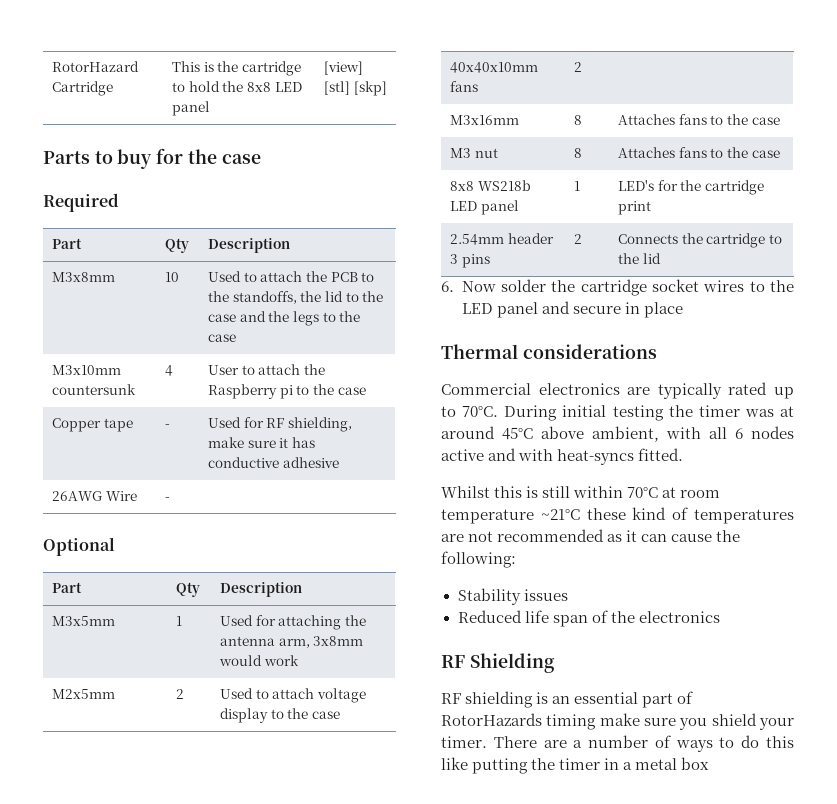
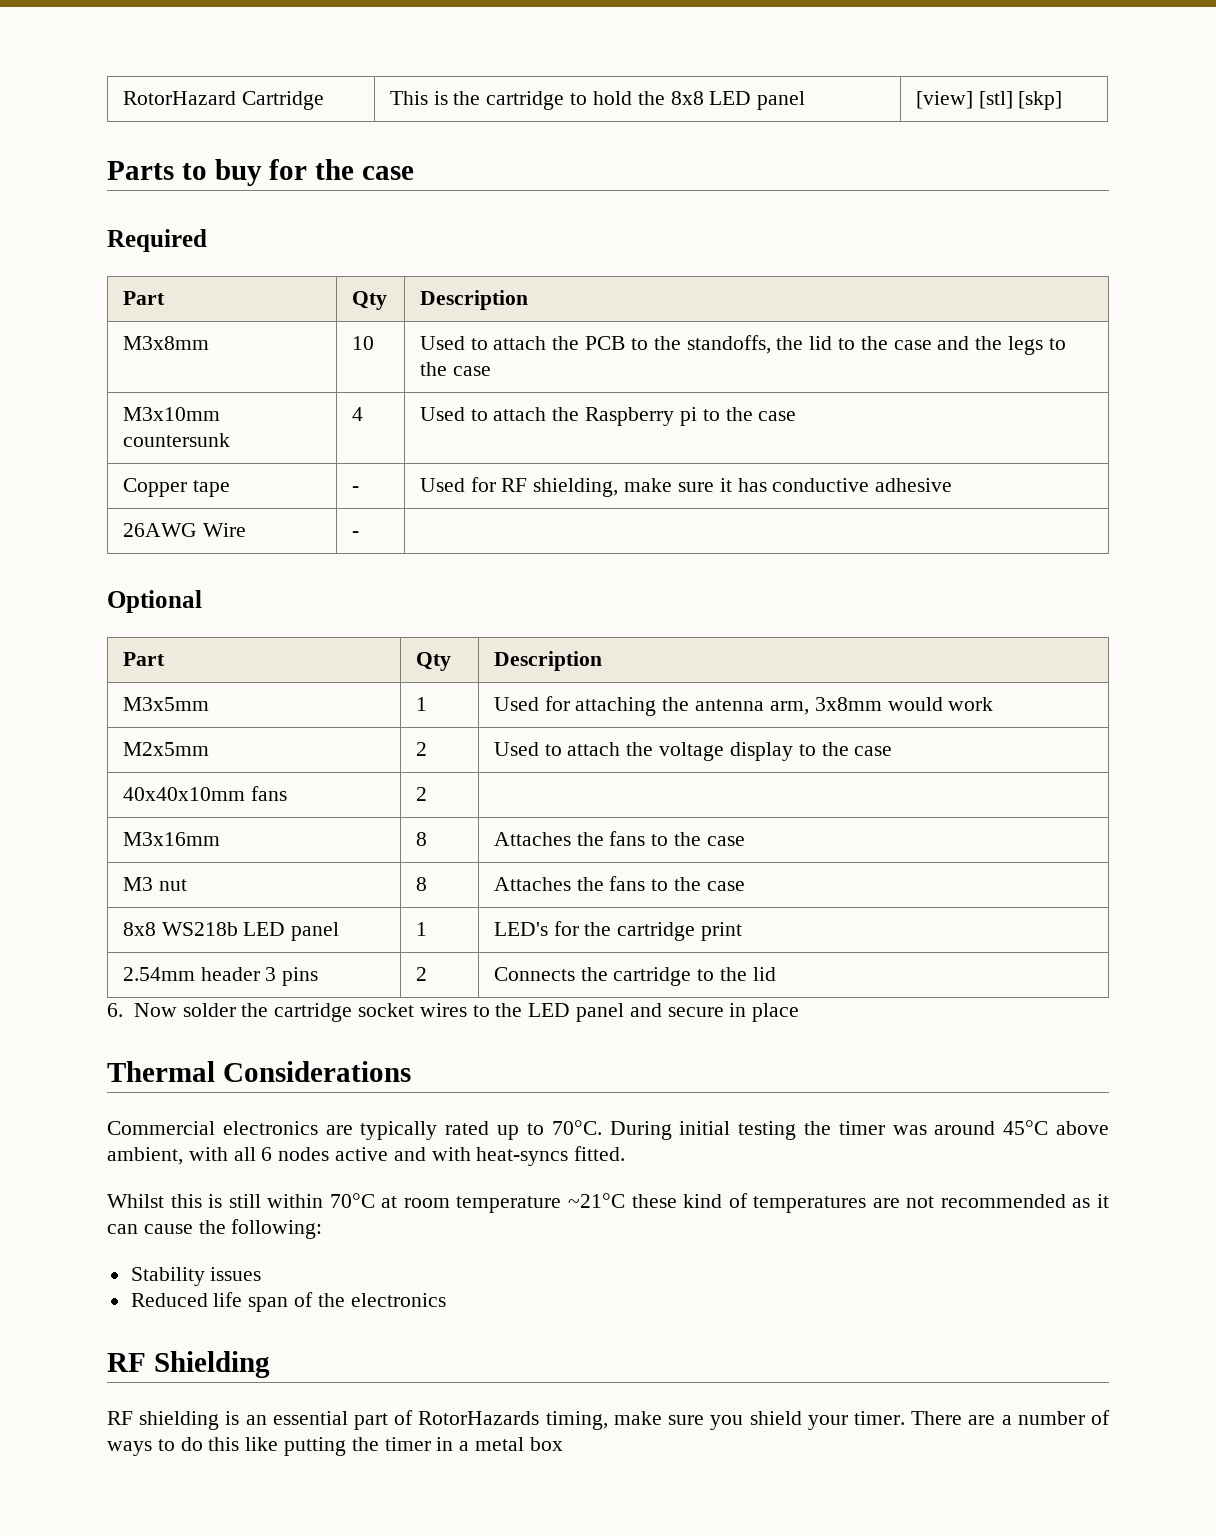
[208,365,240,375] User -> [419,407,465,421] Used
(315, 693) none -> [626,742,654,756] the
(676, 119) none -> [576,832,604,846] the
(676, 152) none -> [576,877,604,891] the
[522,344,657,359] considerations -> [222,1061,411,1082] Considerations
[780,406,794,417] at -> (927, 1130) none
[546,714,597,730] timing -> [545,1411,608,1430] timing,

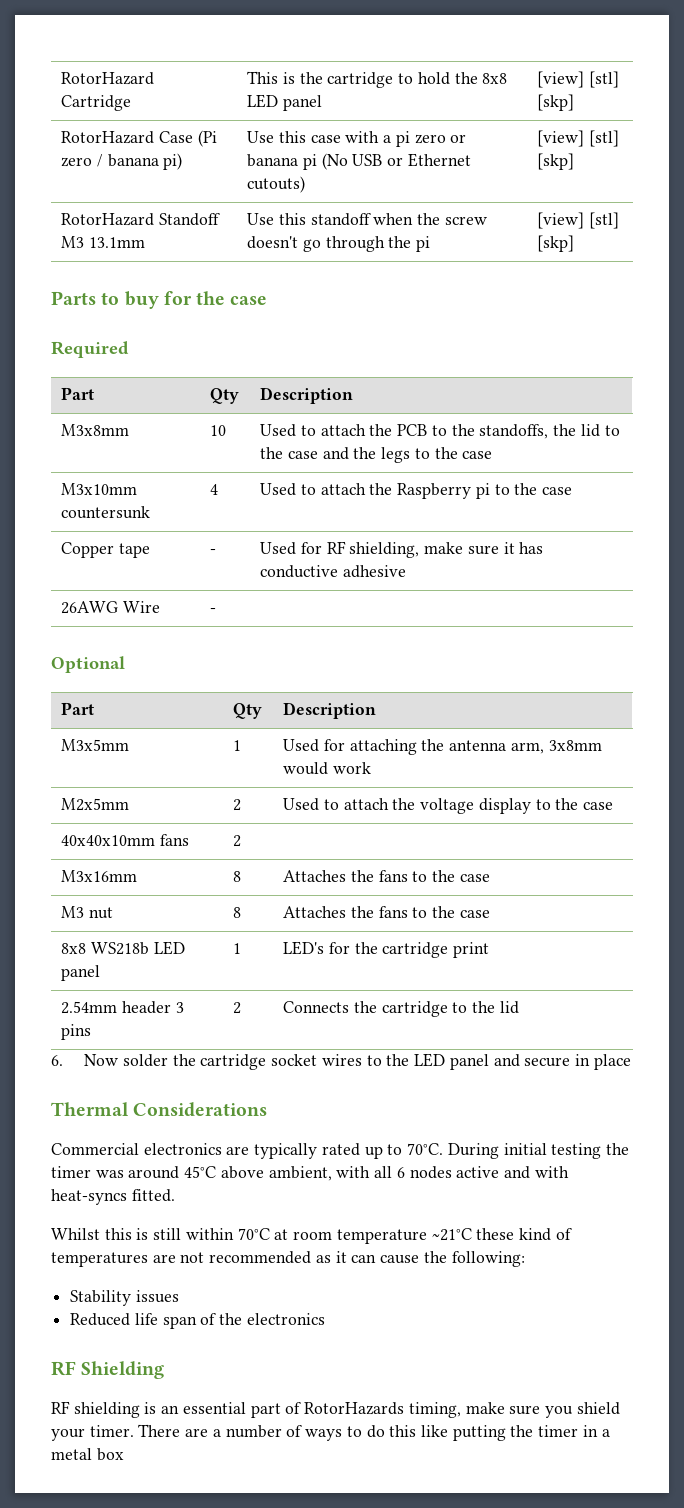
(1063, 100) none -> [61,130,217,147] [61,153,183,170] [247,131,467,147] [247,153,471,170] [247,176,306,193] [537,130,619,147] [537,153,575,170] [61,213,220,226] [61,236,145,248] [247,213,487,226] [247,236,431,252] [537,212,619,229] [537,235,575,252] // RotorHazard Case (Pi zero / banana pi) | Use this case with a pi zero or banana pi (No USB or Ethernet cutouts) | [view] [stl] [skp] // RotorHazard Standoff M3 13.1mm | Use this standoff when the screw doesn't go through the pi | [view] [stl] [skp]

